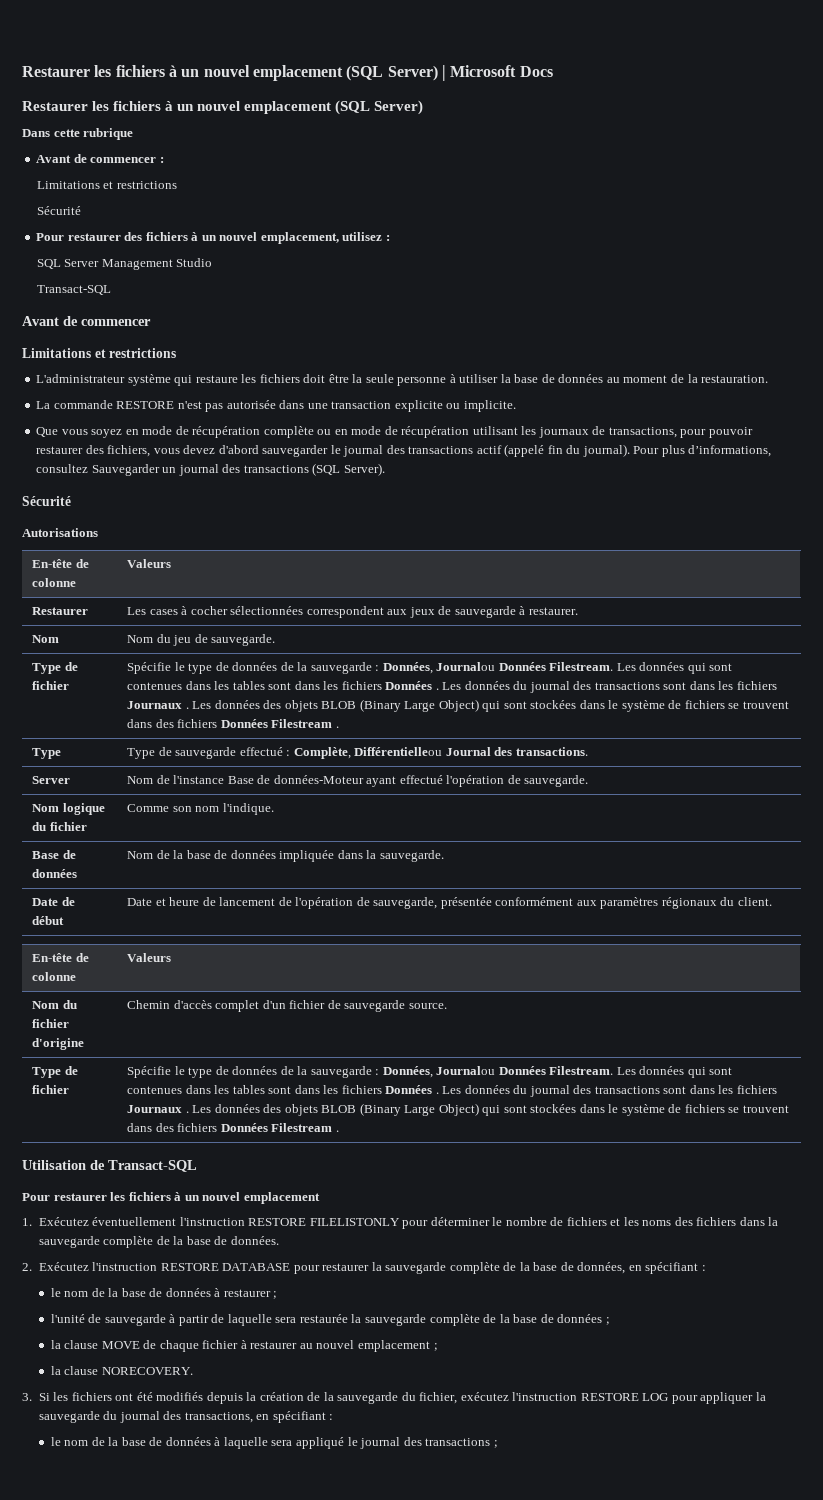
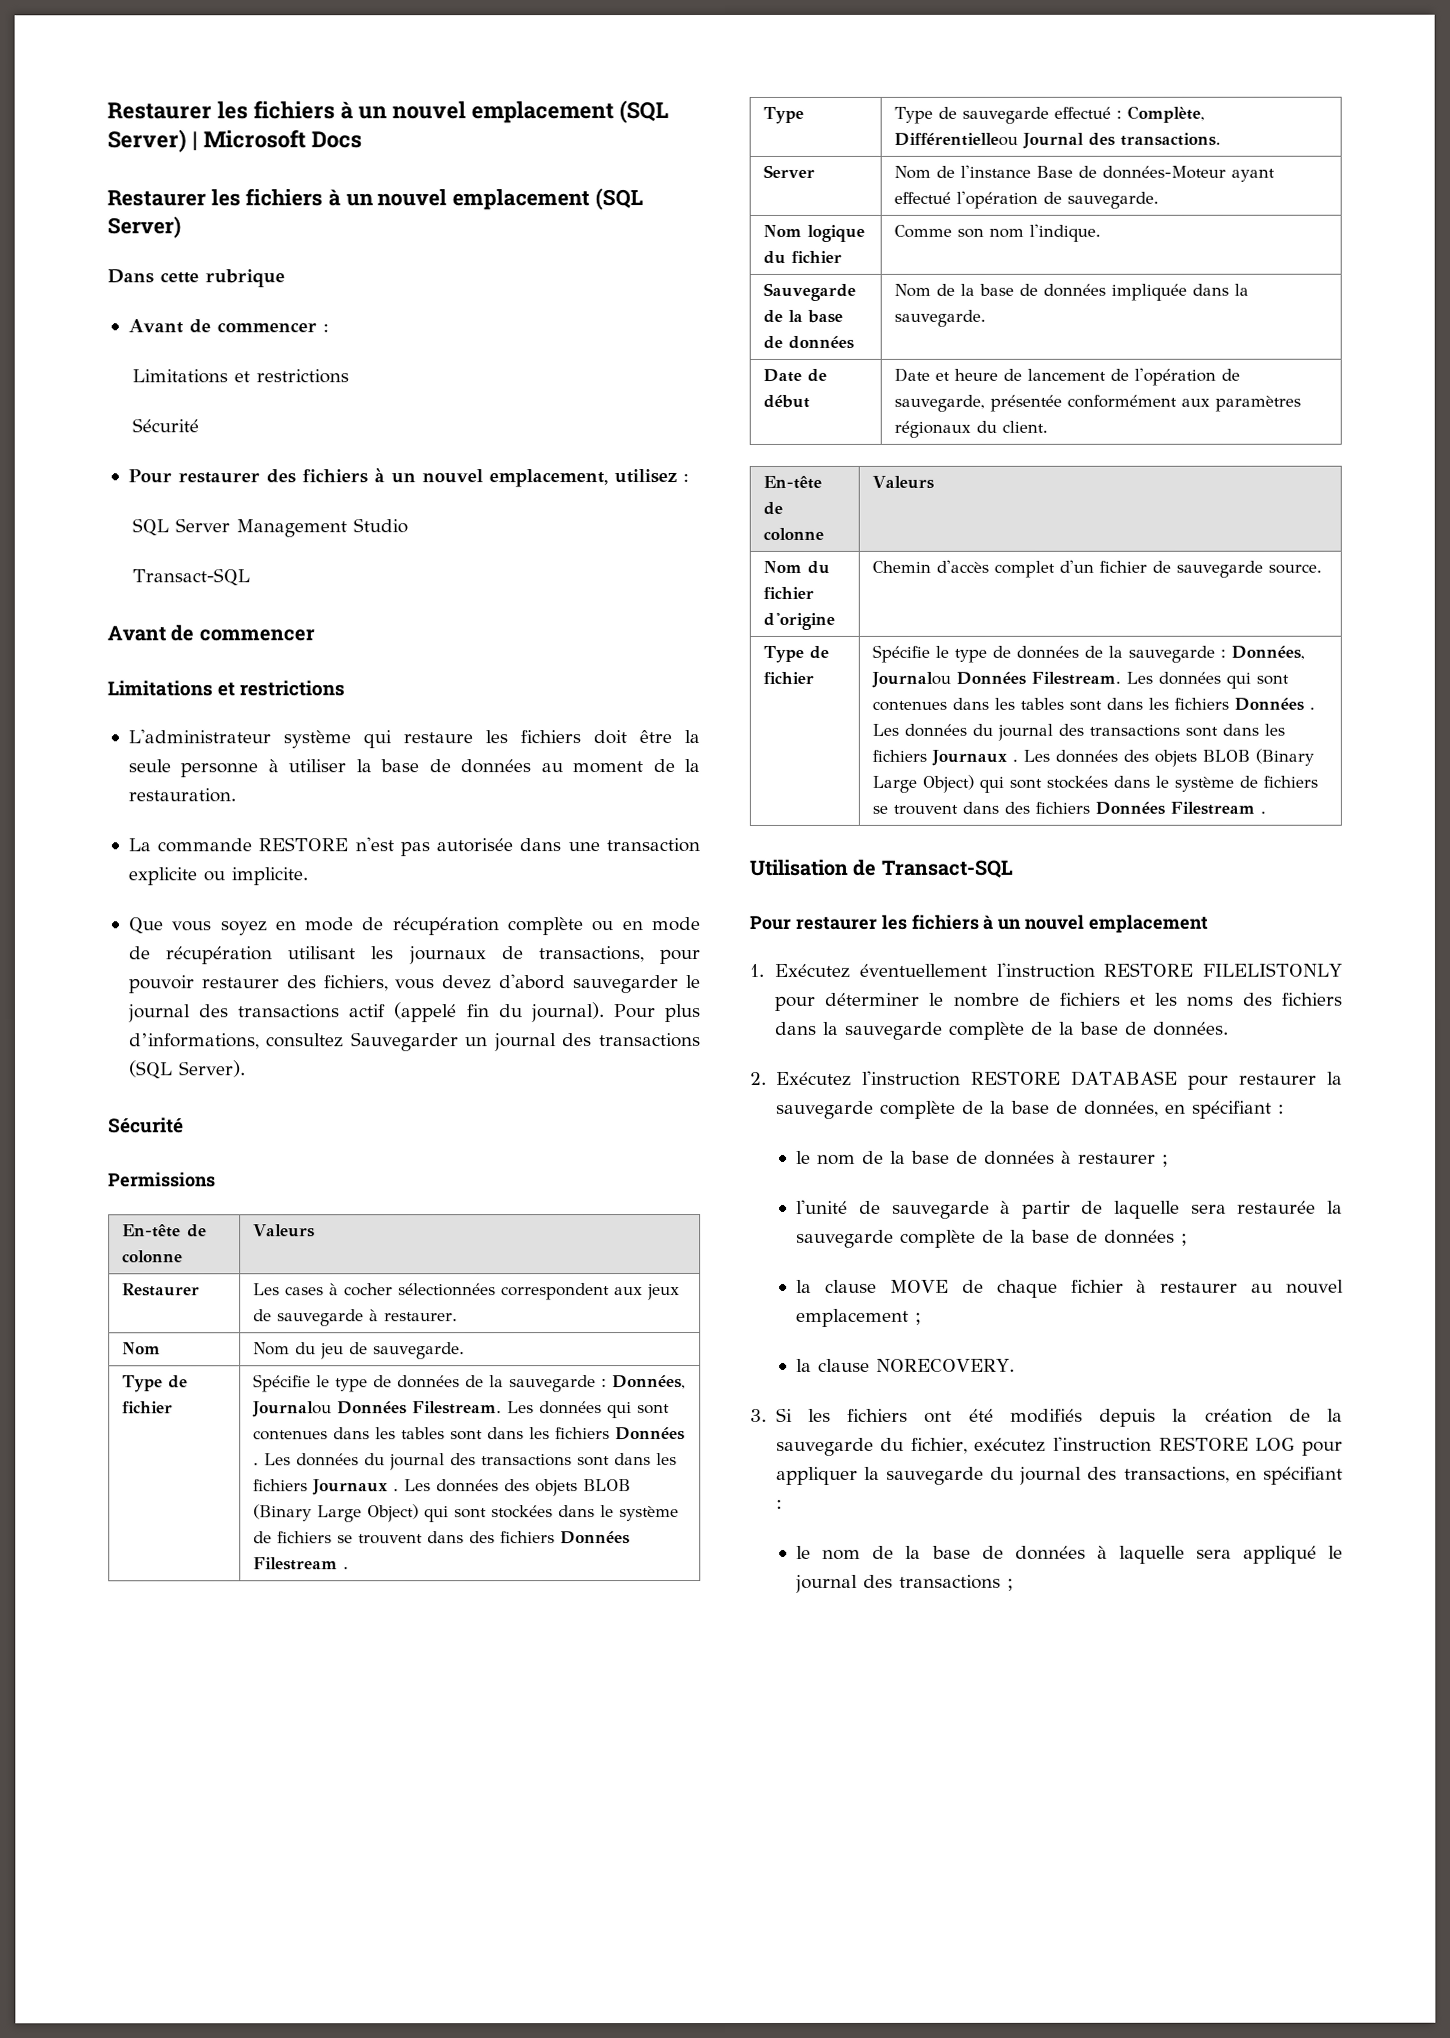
[22,528,98,537] Autorisations -> [108,1172,216,1188] Permissions
[32,851,60,859] Base -> [763,282,857,301] [763,309,844,323] Sauvegarde de la base

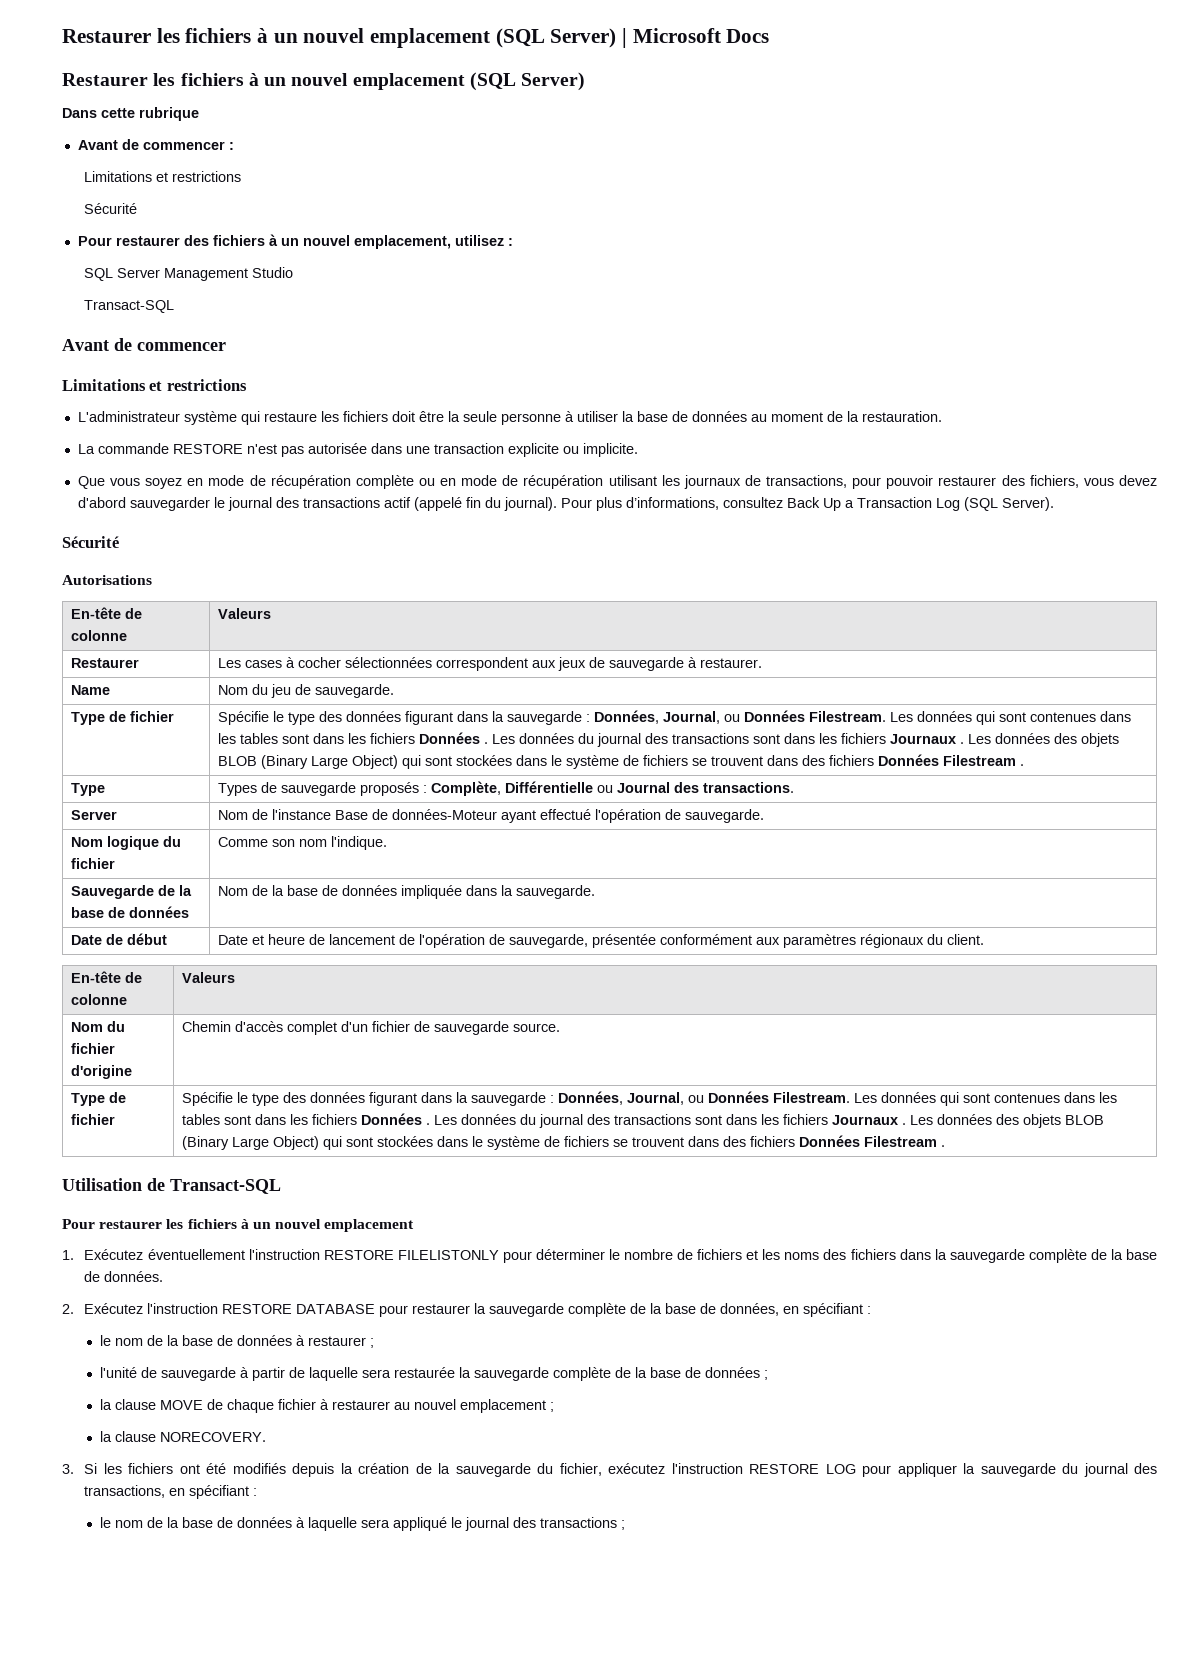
[350,1032,701,1052] Sauvegarder un journal des transactions -> [786,497,960,511] Back Up a Transaction Log
[108,1172,216,1188] Permissions -> [62,575,152,585] Autorisations
[122,1342,162,1355] Nom -> [70,685,110,695] Name
[373,1375,687,1393] [252,1401,333,1418] de données de la sauvegarde : Données, Journalou -> [318,710,740,725] des données figurant dans la sauvegarde : Données, Journal, ou
[894,106,1112,124] Type de sauvegarde effectué -> [217,782,419,796] Types de sauvegarde proposés
[894,132,1019,146] Différentielleou -> [504,781,613,793] Différentielle ou
[992,645,1306,663] [871,671,952,688] de données de la sauvegarde : Données, Journalou -> [282,1091,704,1106] des données figurant dans la sauvegarde : Données, Journal, ou

